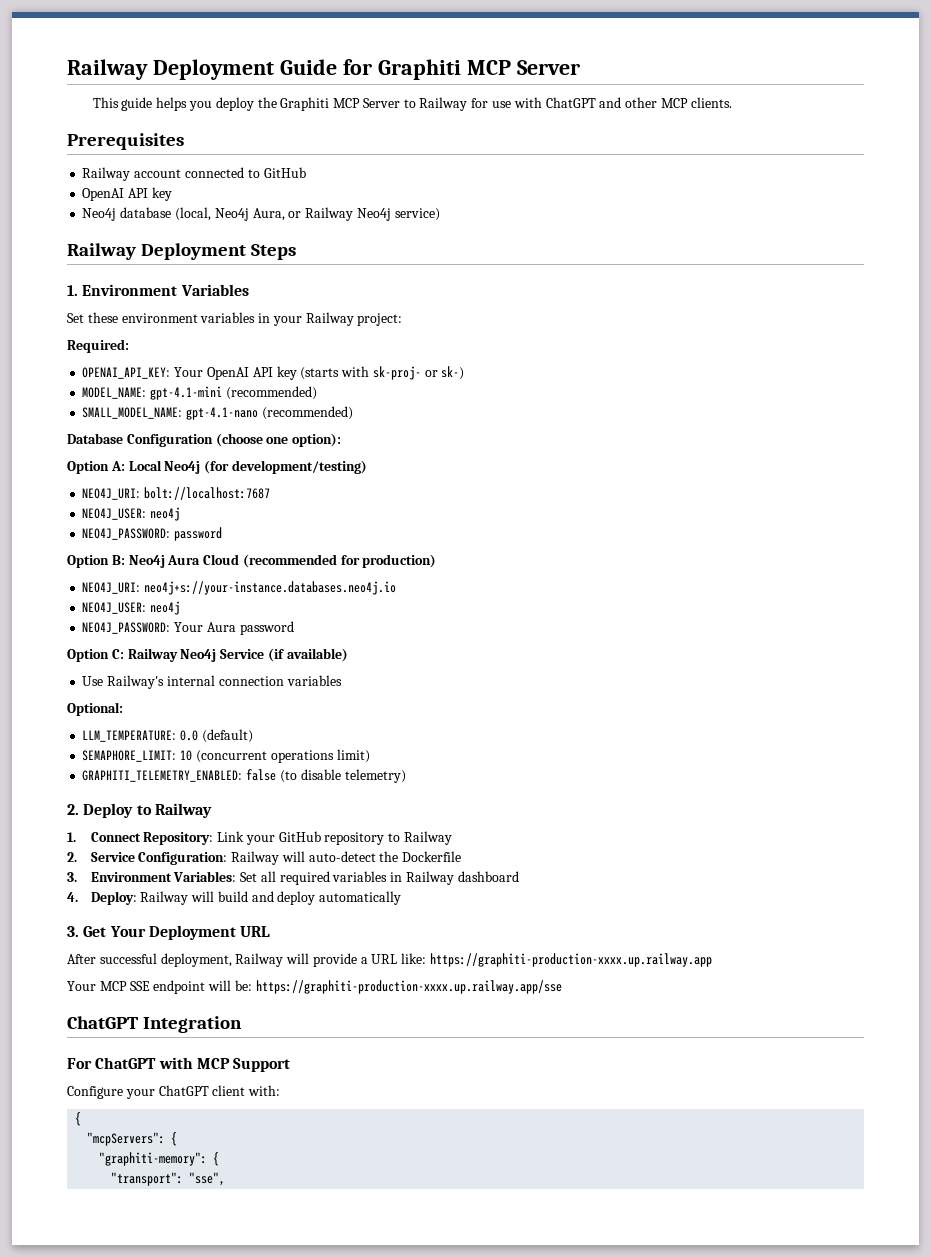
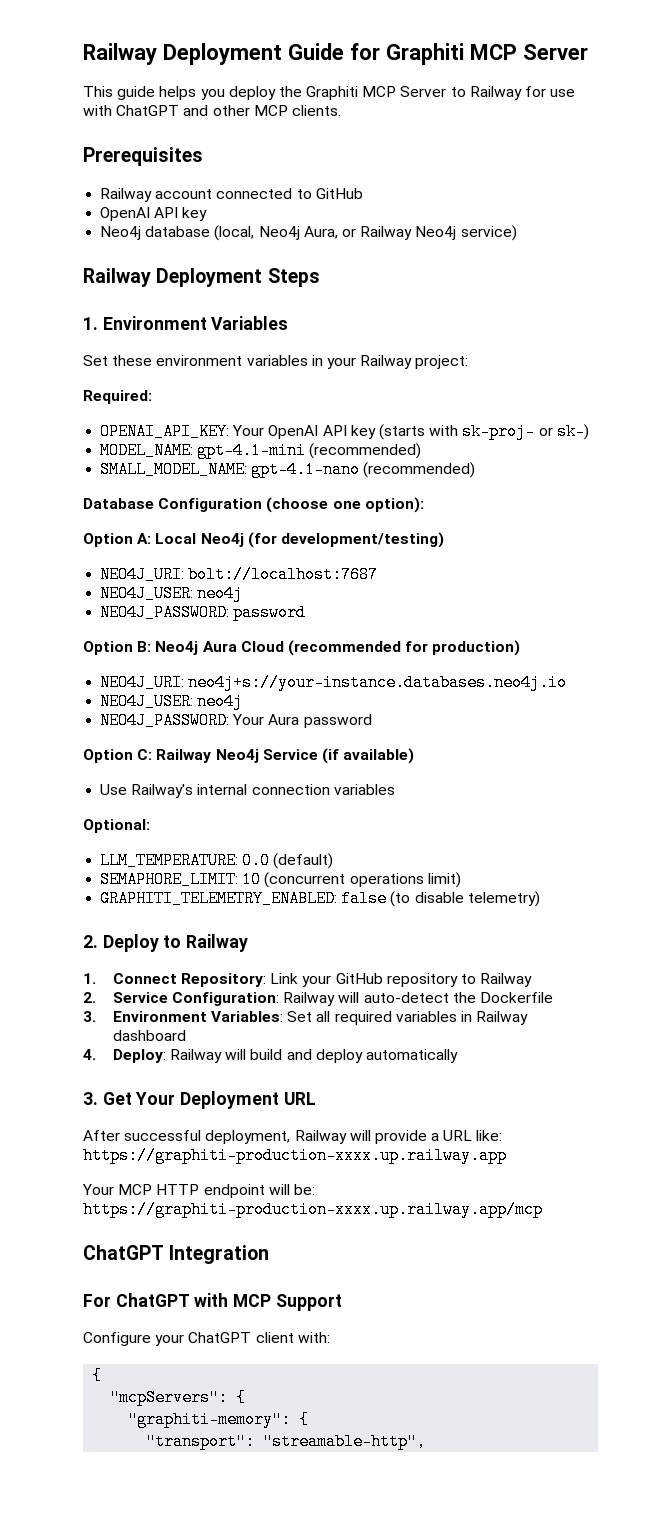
[129,981,150,991] SSE -> [156,1184,200,1195] HTTP
[255,980,562,994] https://graphiti-production-xxxx.up.railway.app/sse -> [83,1201,543,1218] https://graphiti-production-xxxx.up.railway.app/mcp
[189,1172,226,1186] "sse", -> [263,1433,427,1450] "streamable-http",

